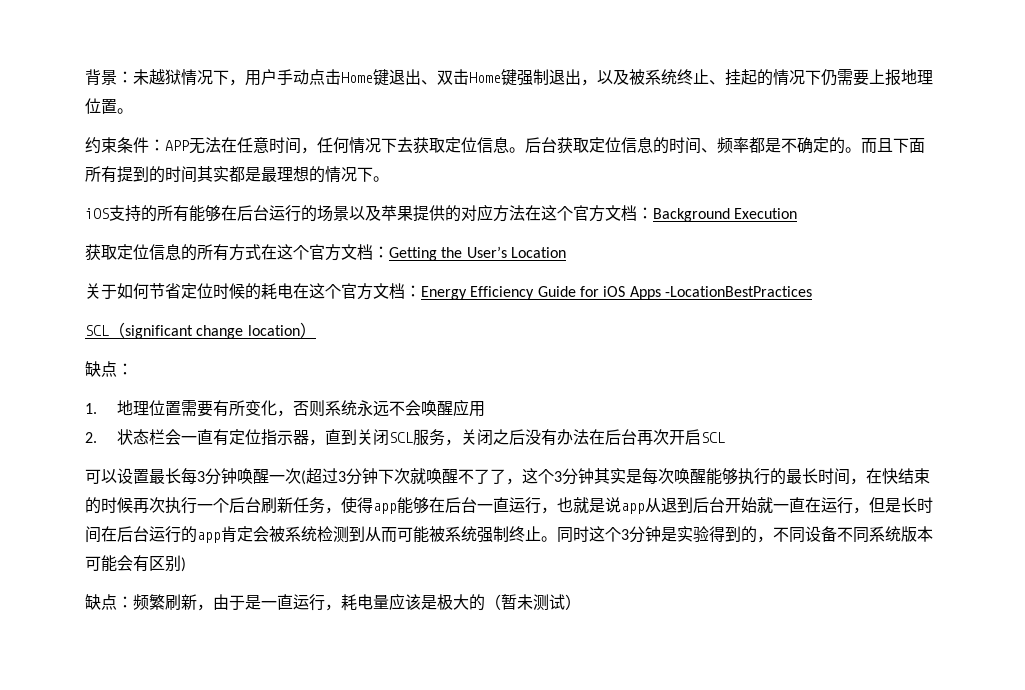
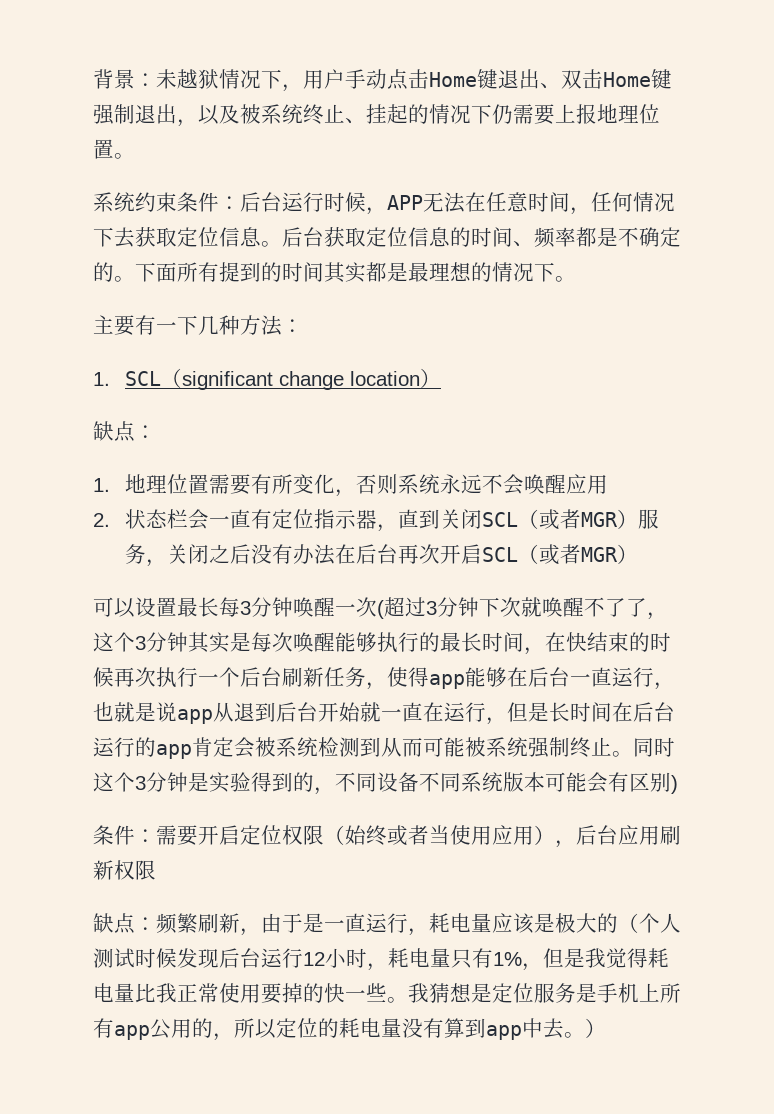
(133, 111) none -> [93,192,135,212] 系统
(165, 145) none -> [240,192,387,215] 后台运行时候，
[861,138,893,154] 而且 -> (135, 279) none
[85,204,798,222] [85,244,566,261] [85,283,812,300] iOS支持的所有能够在后台运行的场景以及苹果提供的对应方法在这个官方文档：Background Execution // 获取定位信息的所有方式在这个官方文档：Getting the User’s Location // 关于如何节省定位时候的耗电在这个官方文档：Energy Efficiency Guide for iOS Apps -LocationBestPractices // -> [93,315,303,336] [93,372,110,386] 主要有一下几种方法： // 1.
(413, 437) none -> [518,509,639,530] （或者MGR）
(725, 437) none -> [518,544,639,565] （或者MGR）
(186, 564) none -> [93,825,681,848] [93,860,156,880] // 条件：需要开启定位权限（始终或者当使用应用），后台应用刷新权限
[501,594,565,611] 暂未测试 -> [639,913,681,933] [93,948,669,971] [93,983,681,1004] [93,1018,585,1041] 个人测试时候发现后台运行12小时，耗电量只有1%，但是我觉得耗电量比我正常使用要掉的快一些。我猜想是定位服务是手机上所有app公用的，所以定位的耗电量没有算到app中去。

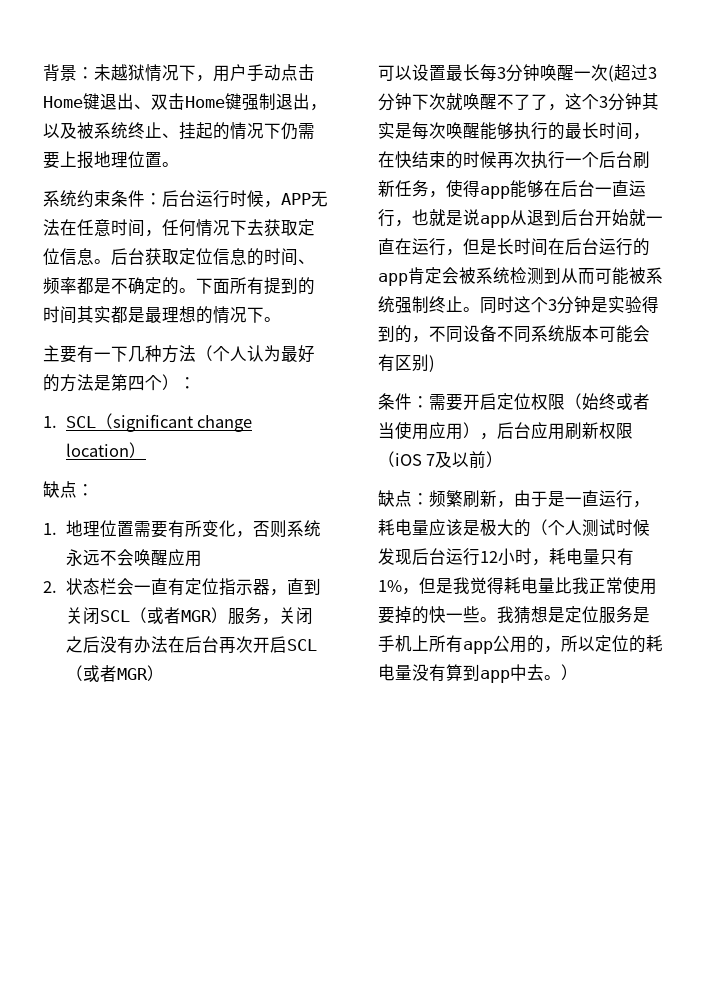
(282, 325) none -> [196,345,315,363] [43,374,179,392] （个人认为最好的方法是第四个）
(156, 870) none -> [378,451,504,469] （iOS 7及以前）

